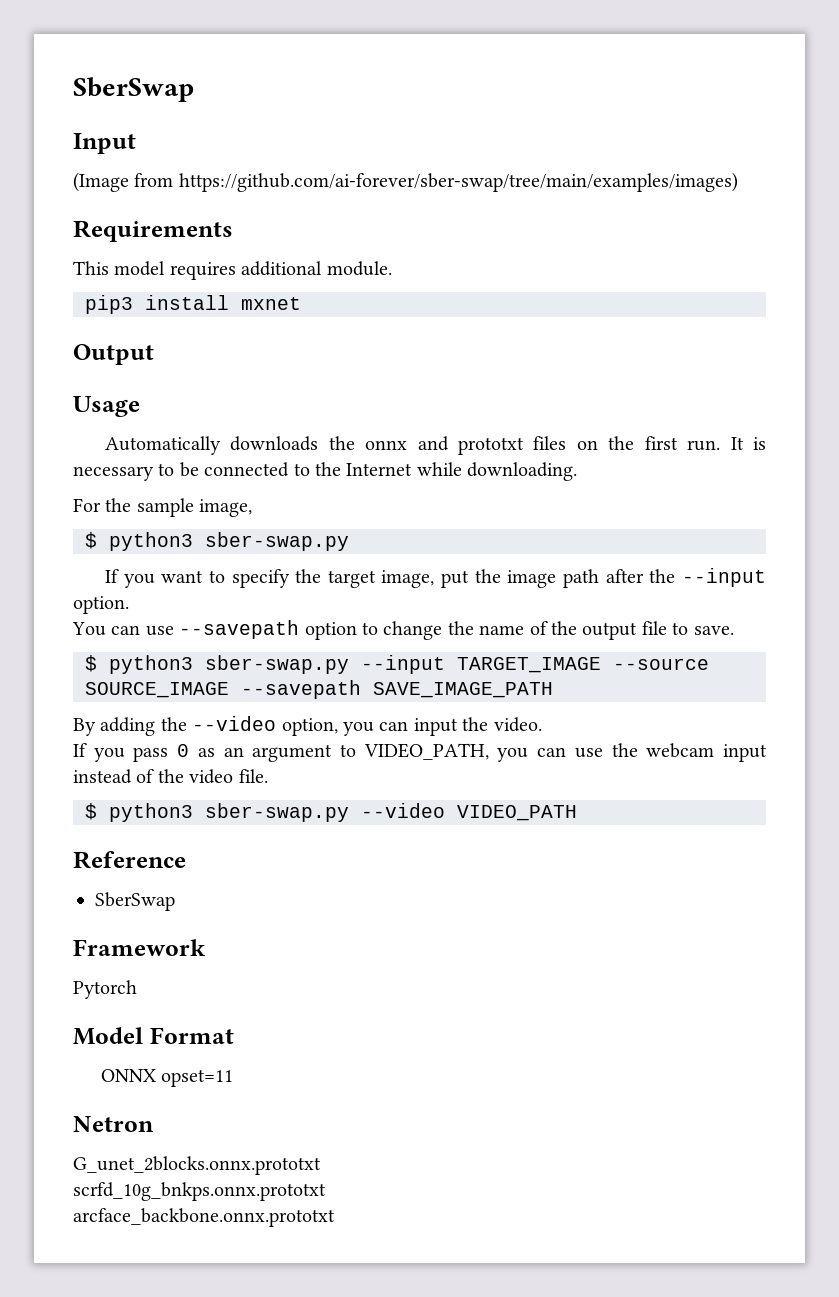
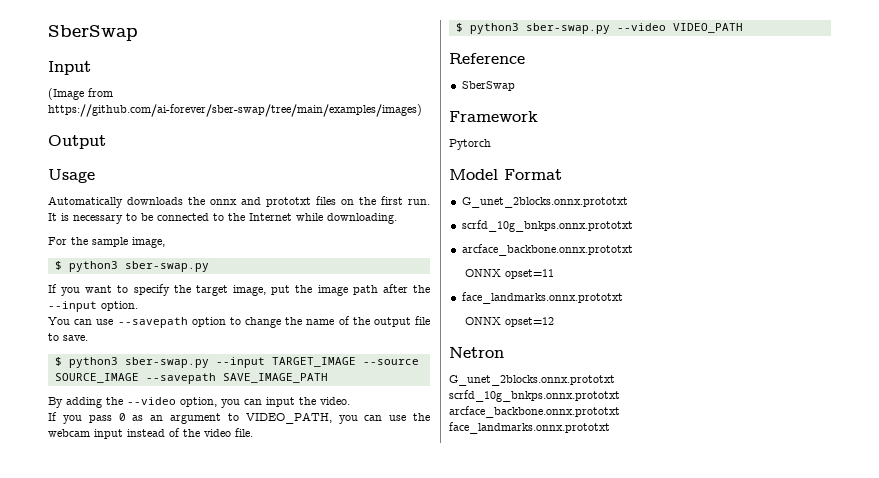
[73,220,233,242] [73,261,392,280] [85,295,301,314] // Requirements // This model requires additional module. // pip3 install mxnet -> (422, 110) none
(234, 1035) none -> [461,197,628,208] [461,220,633,232] [461,244,633,256] // G_unet_2blocks.onnx.prototxt // scrfd_10g_bnkps.onnx.prototxt // arcface_backbone.onnx.prototxt
(234, 1078) none -> [461,292,623,304] [464,317,554,327] // face_landmarks.onnx.prototxt // ONNX opset=12
(335, 1217) none -> [449,422,610,434] // face_landmarks.onnx.prototxt

